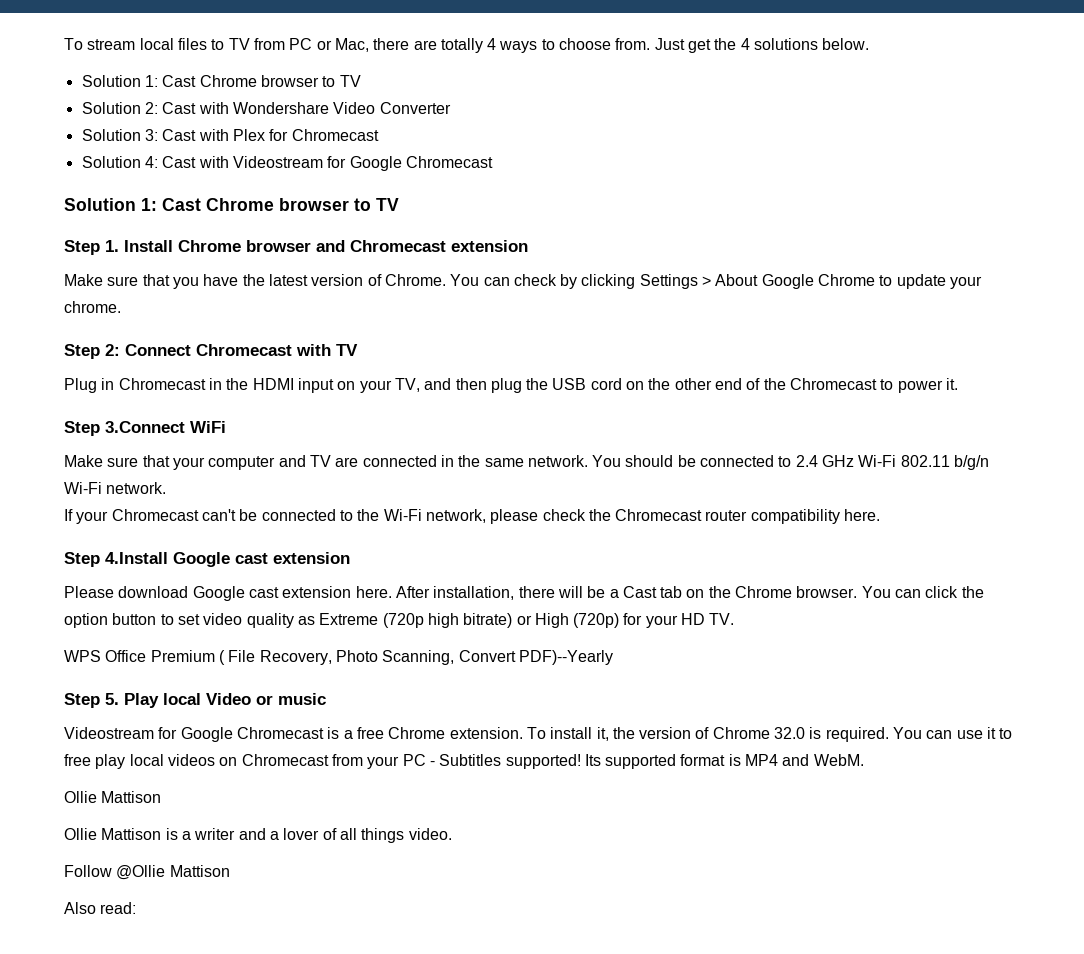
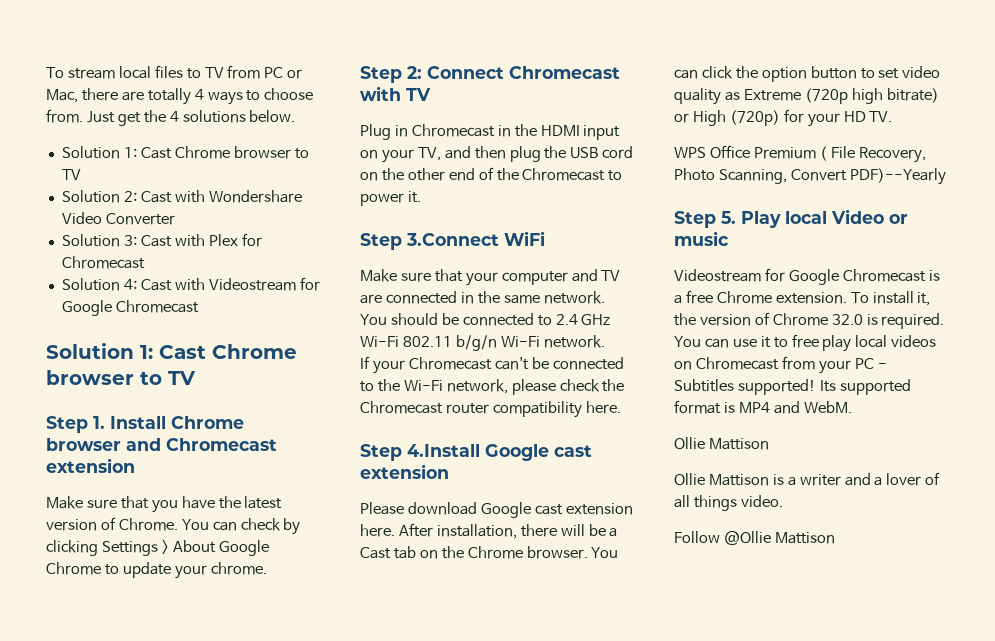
[64,902,137,914] // Also read: -> (835, 538) none

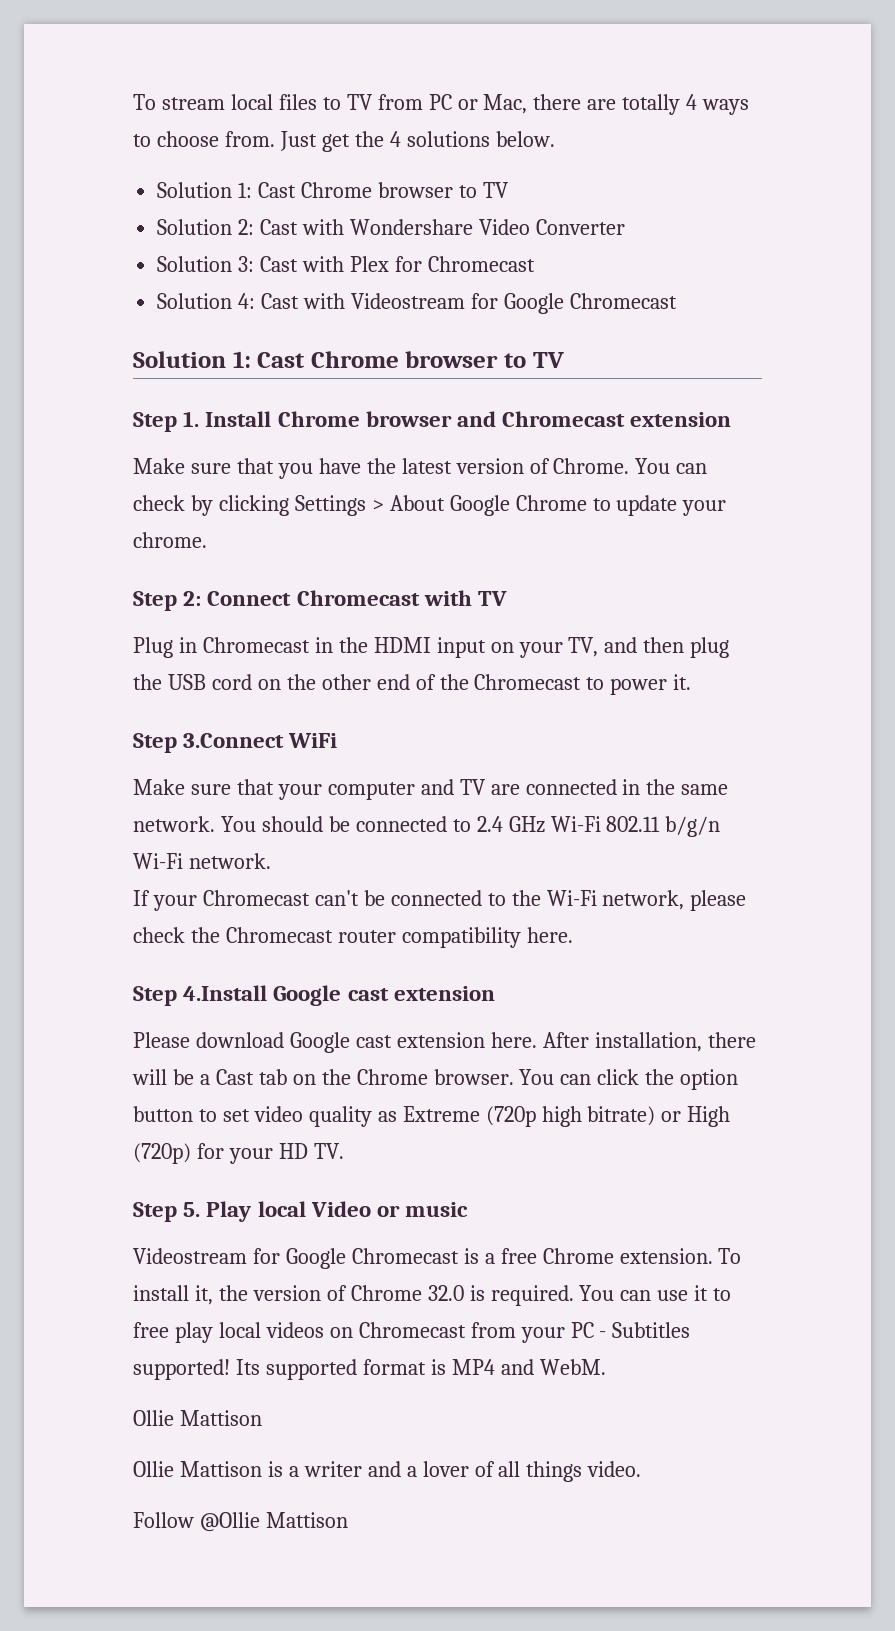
[674,145,926,163] [674,168,946,185] // WPS Office Premium ( File Recovery, Photo Scanning, Convert PDF)--Yearly -> (344, 1151) none

